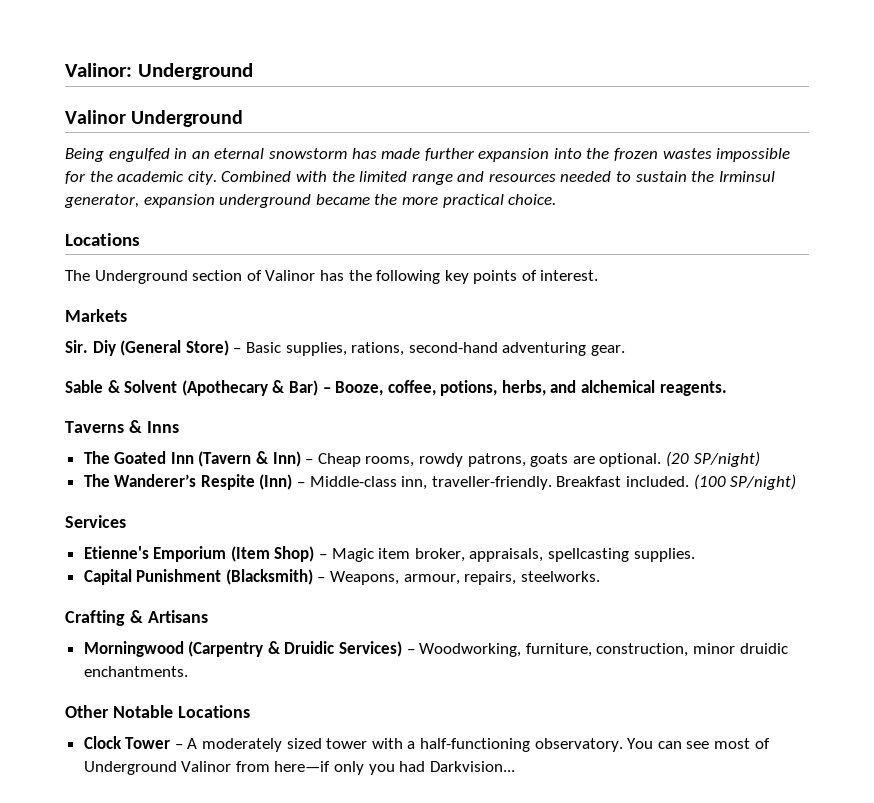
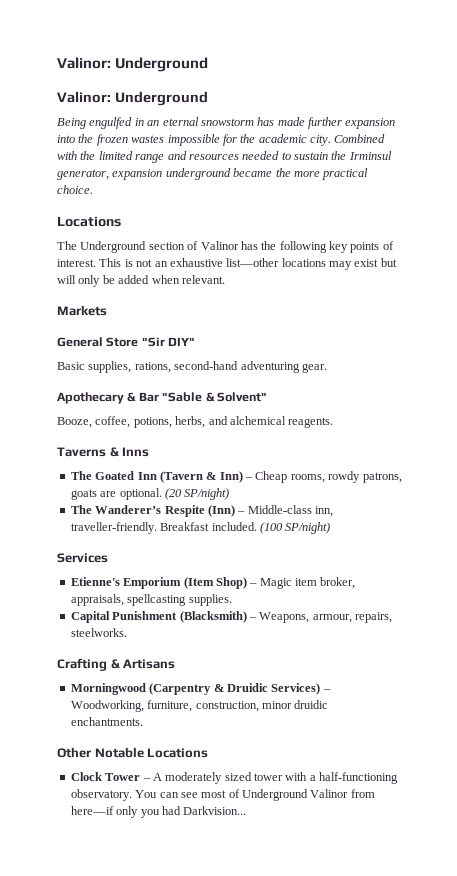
[65,63,253,80] [65,110,126,124] Valinor: Underground // Valinor -> [57,57,209,72] [57,91,111,103] Valinor: Underground // Valinor:
[65,309,127,322] [65,340,242,356] // Markets // Sir. Diy (General Store) – -> [99,258,397,270] [57,275,225,287] [57,305,107,316] [57,337,196,347] This is not an exhaustive list—other locations may exist but will only be added when relevant. // Markets // General Store "Sir DIY" //
[65,380,331,396] Sable & Solvent (Apothecary & Bar) – -> [57,392,267,404] Apothecary & Bar "Sable & Solvent" //

